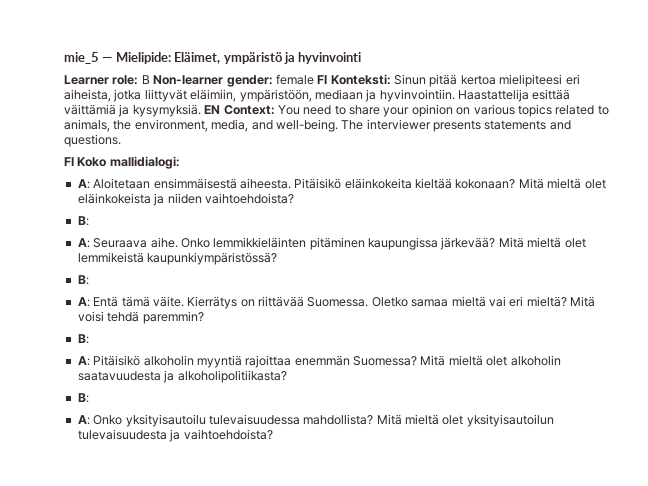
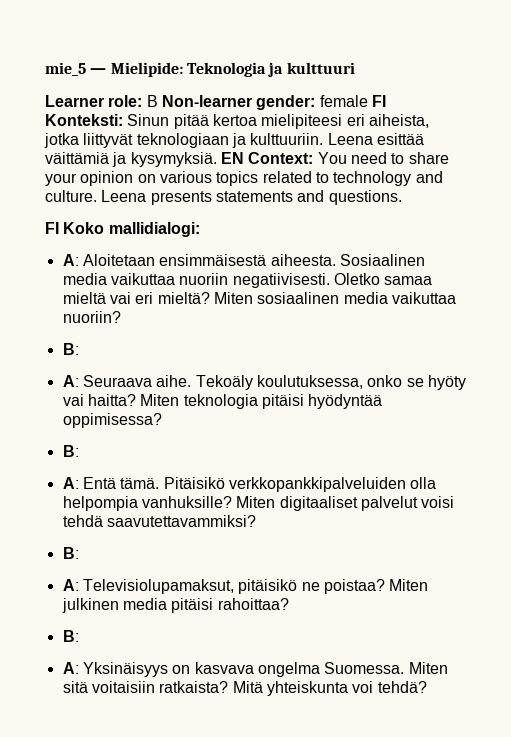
[174,52,362,64] Eläimet, ympäristö ja hyvinvointi -> [186,62,355,77] Teknologia ja kulttuuri
[190,89,529,102] eläimiin, ympäristöön, mediaan ja hyvinvointiin. Haastattelija -> [136,133,373,148] teknologiaan ja kulttuuriin. Leena
[64,119,431,132] animals, the environment, media, and well-being. The interviewer -> [333,171,443,186] [45,190,147,202] technology and culture. Leena
[294,178,606,189] [77,193,294,206] [77,216,89,226] [77,237,586,250] [77,252,278,265] [77,275,89,285] [77,296,595,309] Pitäisikö eläinkokeita kieltää kokonaan? Mitä mieltä olet eläinkokeista ja niiden vaihtoehdoista? // B: // A: Seuraava aihe. Onko lemmikkieläinten pitäminen kaupungissa järkevää? Mitä mieltä olet lemmikeistä kaupunkiympäristössä? // B: // A: Entä tämä väite. Kierrätys on riittävää Suomessa. Oletko samaa mieltä vai eri mieltä? Mitä -> [339,254,425,266] [62,273,433,288] [62,292,456,304] [62,311,121,323] [62,343,79,355] [62,375,466,390] [62,394,383,409] [62,413,162,428] [62,445,79,457] [62,477,437,492] [62,496,418,511] Sosiaalinen media vaikuttaa nuoriin negatiivisesti. Oletko samaa mieltä vai eri mieltä? Miten sosiaalinen media vaikuttaa nuoriin? // B: // A: Seuraava aihe. Tekoäly koulutuksessa, onko se hyöty vai haitta? Miten teknologia pitäisi hyödyntää oppimisessa? // B: // A: Entä tämä. Pitäisikö verkkopankkipalveluiden olla helpompia vanhuksille? Miten digitaaliset palvelut
[142,311,204,324] [77,334,89,344] [77,355,561,368] [77,370,287,383] [77,393,89,403] [77,414,554,427] [77,429,273,442] paremmin? // B: // A: Pitäisikö alkoholin myyntiä rajoittaa enemmän Suomessa? Mitä mieltä olet alkoholin saatavuudesta ja alkoholipolitiikasta? // B: // A: Onko yksityisautoilu tulevaisuudessa mahdollista? Mitä mieltä olet yksityisautoilun tulevaisuudesta ja vaihtoehdoista? -> [106,515,256,527] [62,547,79,559] [62,579,429,594] [61,598,289,613] [62,630,79,642] [62,662,448,677] [62,681,427,696] saavutettavammiksi? // B: // A: Televisiolupamaksut, pitäisikö ne poistaa? Miten julkinen media pitäisi rahoittaa? // B: // A: Yksinäisyys on kasvava ongelma Suomessa. Miten sitä voitaisiin ratkaista? Mitä yhteiskunta voi tehdä?

